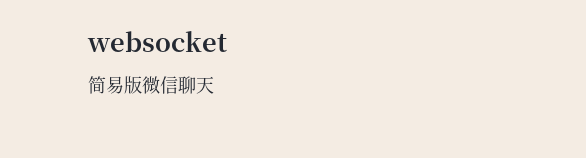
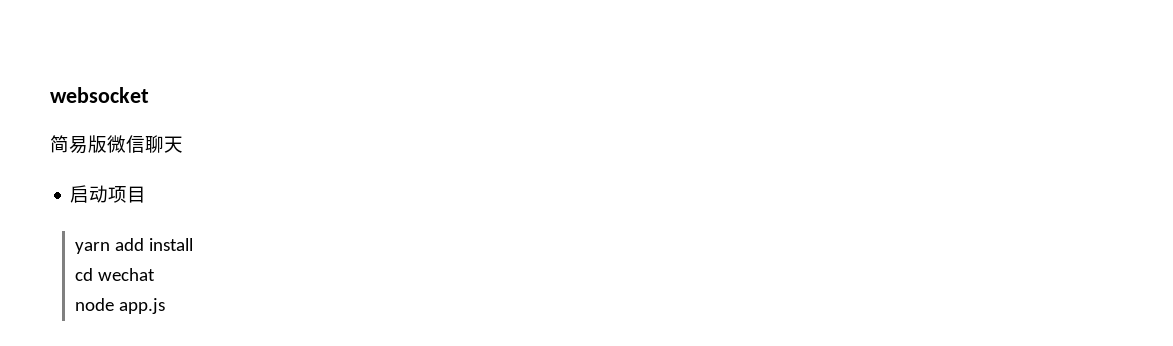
(214, 85) none -> [70,185,147,203] [74,238,193,254] [74,268,155,281] [74,298,165,314] // 启动项目 // yarn add install // cd wechat // node app.js

